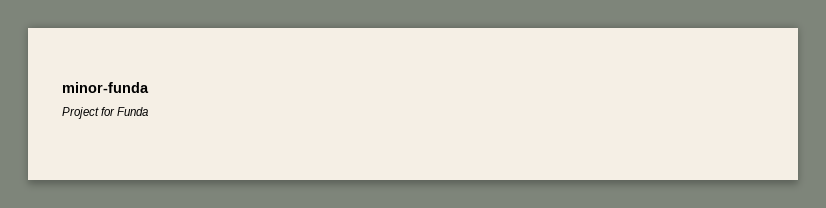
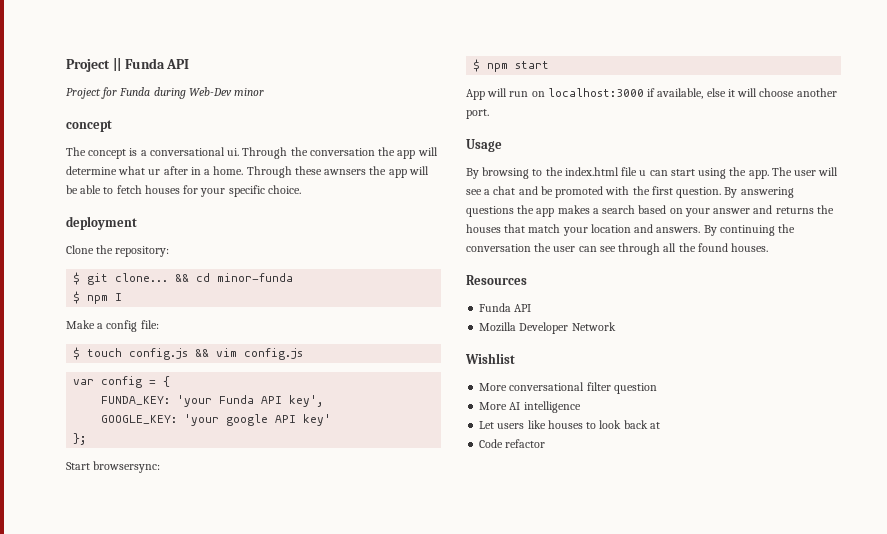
[62,82,149,93] minor-funda -> [66,58,190,72] Project || Funda API
(149, 111) none -> [153,87,265,99] [66,120,112,132] [66,147,438,159] [66,166,429,178] [66,185,301,197] [66,216,137,230] [66,245,170,257] [73,272,294,285] [73,291,123,304] [66,320,159,332] [73,347,304,360] [73,376,171,388] [101,395,324,407] [101,414,332,426] [73,433,87,445] [66,461,161,473] [473,59,550,72] [466,88,837,100] [466,109,489,119] [466,139,502,152] [466,167,839,179] [466,186,794,198] [466,205,834,217] [466,224,796,236] [466,243,769,255] [466,275,527,285] [479,303,532,312] [479,322,616,334] [465,353,515,364] [479,382,657,394] [479,401,581,413] [479,420,660,429] [479,439,546,448] during Web-Dev minor // concept // The concept is a conversational ui. Through the conversation the app will determine what ur after in a home. Through these awnsers the app will be able to fetch houses for your specific choice. // deployment // Clone the repository: // $ git clone... && cd minor-funda // $ npm I // Make a config file: // $ touch config.js && vim config.js // var config = { // FUNDA_KEY: 'your Funda API key', // GOOGLE_KEY: 'your google API key' // }; // Start browsersync: // $ npm start // App will run on localhost:3000 if available, else it will choose another port. // Usage // By browsing to the index.html file u can start using the app. The user will see a chat and be promoted with the first question. By answering questions the app makes a search based on your answer and returns the houses that match your location and answers. By continuing the conversation the user can see through all the found houses. // Resources // Funda API // Mozilla Developer Network // Wishlist // More conversational filter question // More AI intelligence // Let users like houses to look back at // Code refactor

